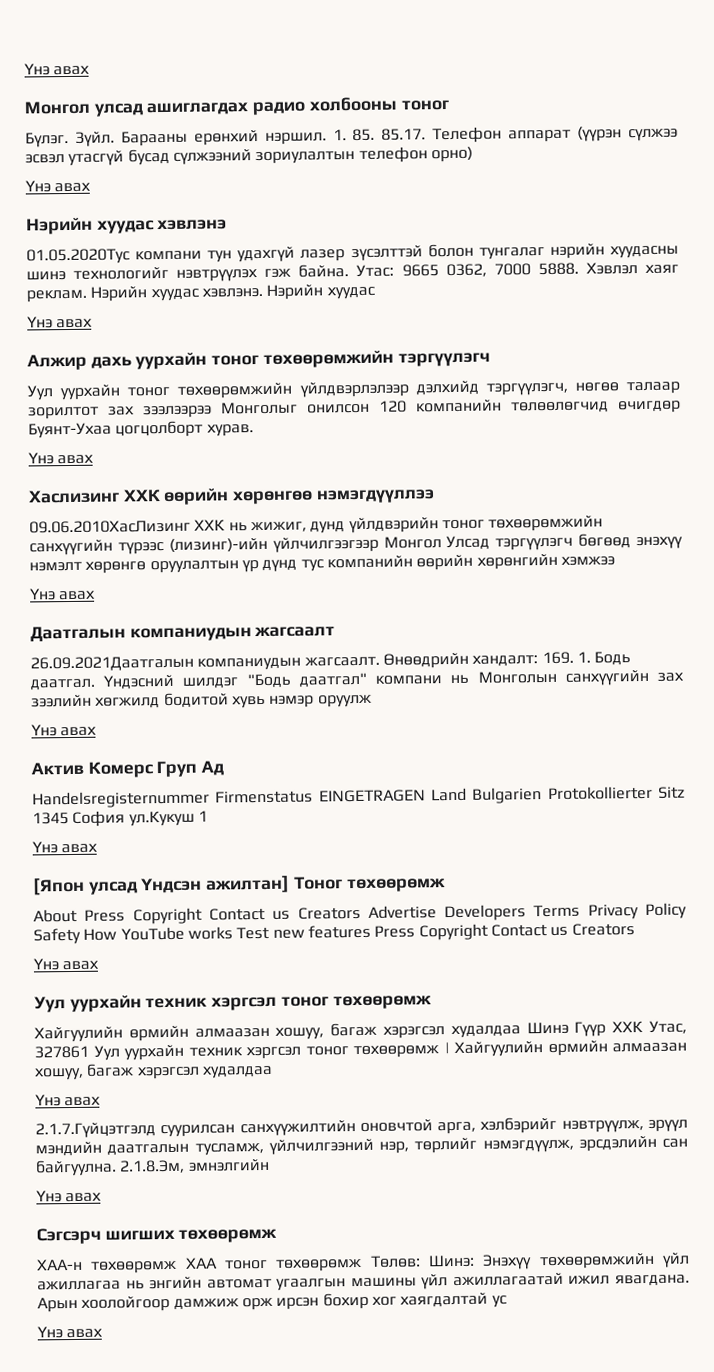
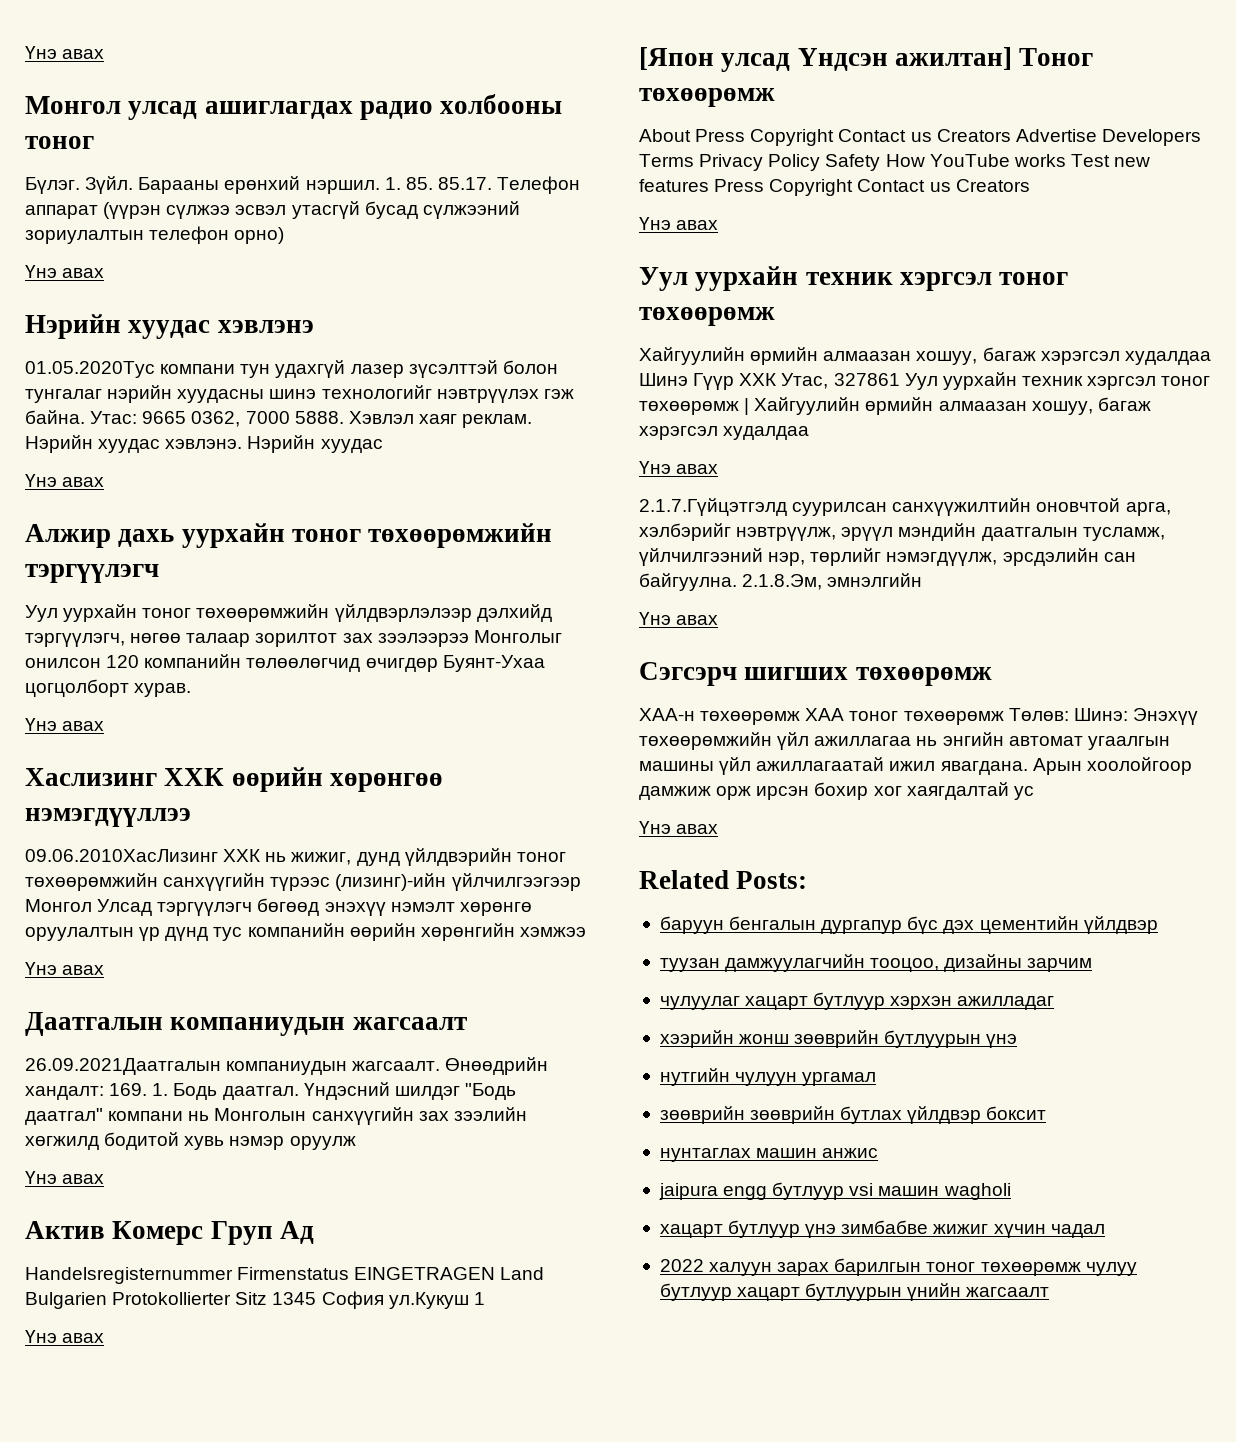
(104, 1333) none -> [639,870,808,889] [659,916,1158,934] [659,954,1093,972] [659,992,1055,1010] [659,1030,1018,1048] [659,1068,877,1086] [659,1106,1047,1124] [659,1148,879,1162] [658,1182,1011,1200] [659,1220,1105,1238] [659,1258,1137,1276] [659,1283,1050,1301] // Related Posts: // баруун бенгалын дургапур бүс дэх цементийн үйлдвэр // туузан дамжуулагчийн тооцоо, дизайны зарчим // чулуулаг хацарт бутлуур хэрхэн ажилладаг // хээрийн жонш зөөврийн бутлуурын үнэ // нутгийн чулуун ургамал // зөөврийн зөөврийн бутлах үйлдвэр боксит // нунтаглах машин анжис // jaipura engg бутлуур vsi машин wagholi // хацарт бутлуур үнэ зимбабве жижиг хүчин чадал // 2022 халуун зарах барилгын тоног төхөөрөмж чулуу бутлуур хацарт бутлуурын үнийн жагсаалт

